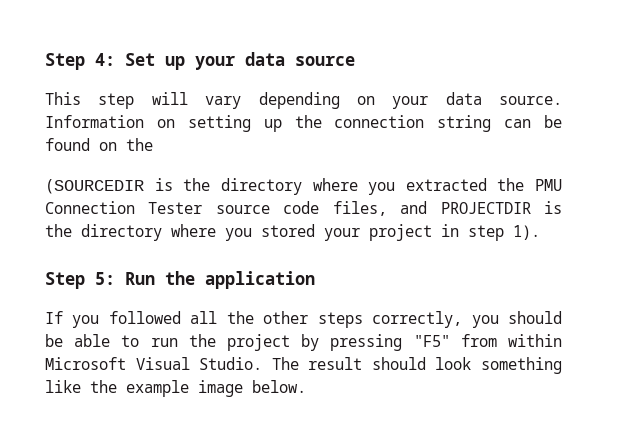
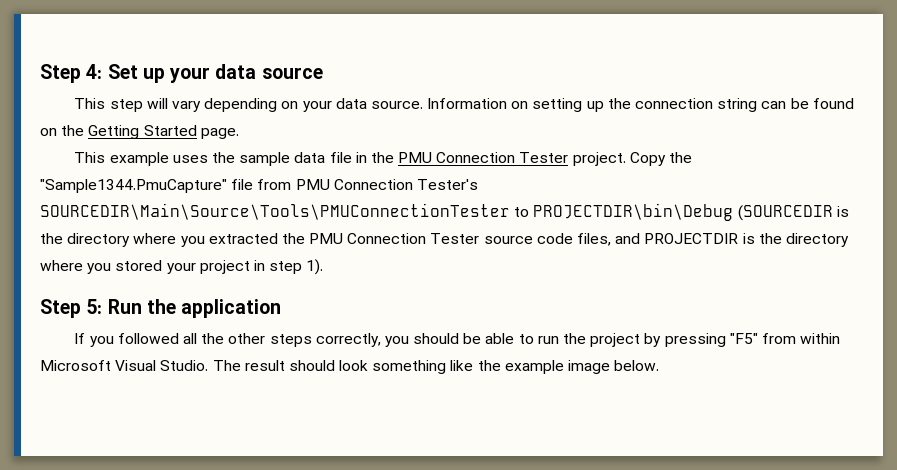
(153, 144) // -> [88,125,239,139] [74,152,693,166] [40,179,478,193] [40,203,734,221] Getting Started page. // This example uses the sample data file in the PMU Connection Tester project. Copy the "Sample1344.PmuCapture" file from PMU Connection Tester's SOURCEDIR\Main\Source\Tools\PMUConnectionTester to PROJECTDIR\bin\Debug

